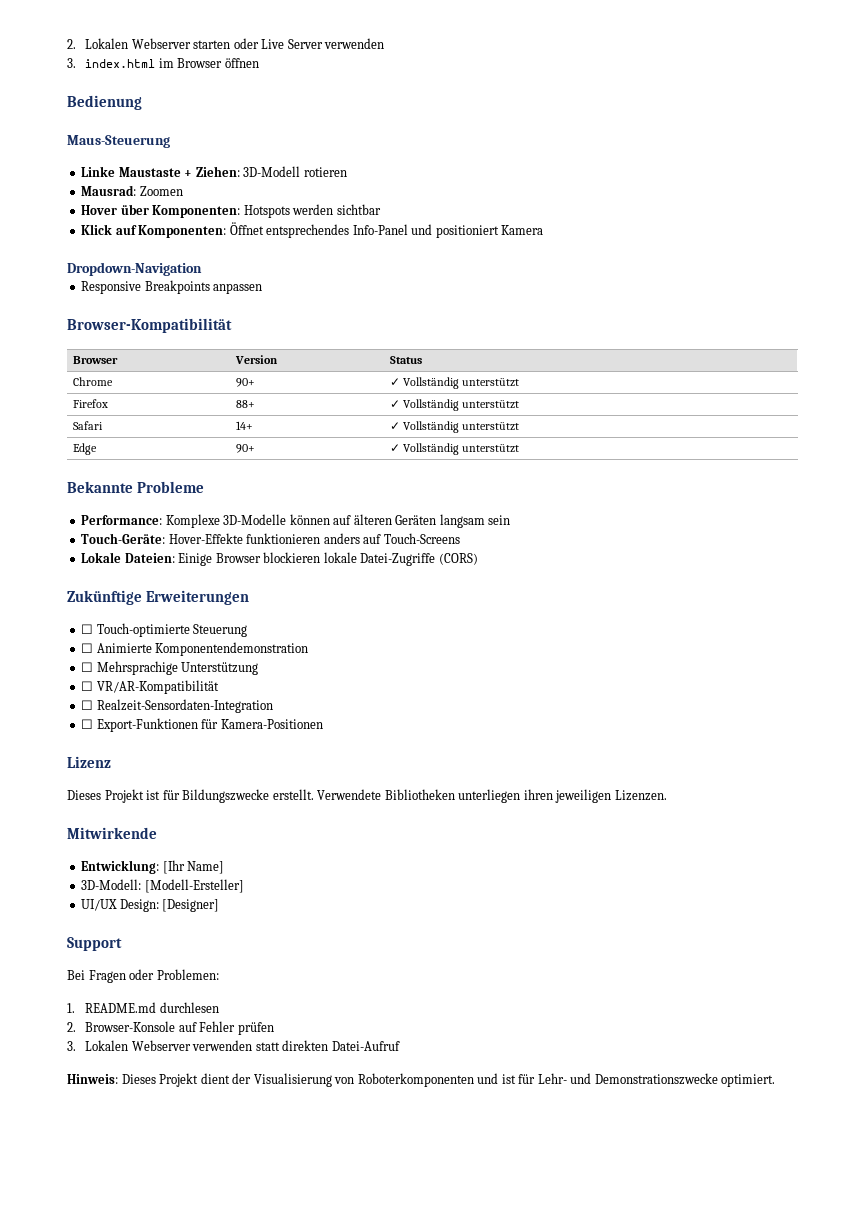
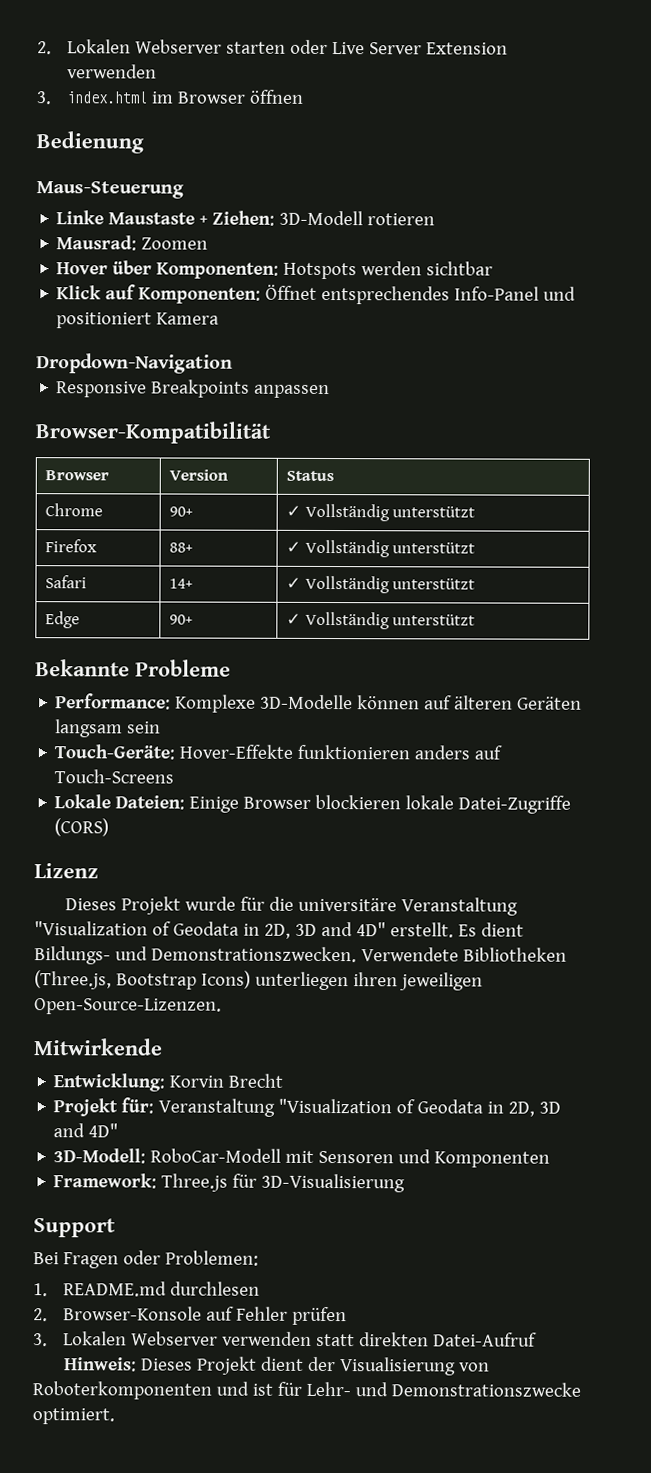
(323, 44) none -> [425,42,508,55] Extension
[67,590,249,605] [81,623,248,637] [81,642,309,656] [81,661,259,675] [81,680,219,694] [81,699,273,713] [81,718,323,732] [67,756,111,768] [67,789,455,803] Zukünftige Erweiterungen // ☐ Touch-optimierte Steuerung // ☐ Animierte Komponentendemonstration // ☐ Mehrsprachige Unterstützung // ☐ VR/AR-Kompatibilität // ☐ Realzeit-Sensordaten-Integration // ☐ Export-Funktionen für Kamera-Positionen // Lizenz // Dieses Projekt ist für Bildungszwecke erstellt. Verwendete Bibliotheken -> [34,863,99,879] [64,896,518,916] [34,921,524,939] [34,946,567,965] [34,970,251,990] Lizenz // Dieses Projekt wurde für die universitäre Veranstaltung "Visualization of Geodata in 2D, 3D and 4D" erstellt. Es dient Bildungs- und Demonstrationszwecken. Verwendete Bibliotheken (Three.js, Bootstrap Icons)
[614,790,667,801] Lizenzen. -> [34,998,222,1015] Open-Source-Lizenzen.
[162,860,225,874] [81,879,244,893] [81,899,220,912] [Ihr Name] // 3D-Modell: [Modell-Ersteller] // UI/UX Design: [Designer] -> [169,1073,284,1088] [53,1097,562,1117] [53,1123,119,1138] [53,1148,551,1168] [53,1173,406,1193] Korvin Brecht // Projekt für: Veranstaltung "Visualization of Geodata in 2D, 3D and 4D" // 3D-Modell: RoboCar-Modell mit Sensoren und Komponenten // Framework: Three.js für 3D-Visualisierung

